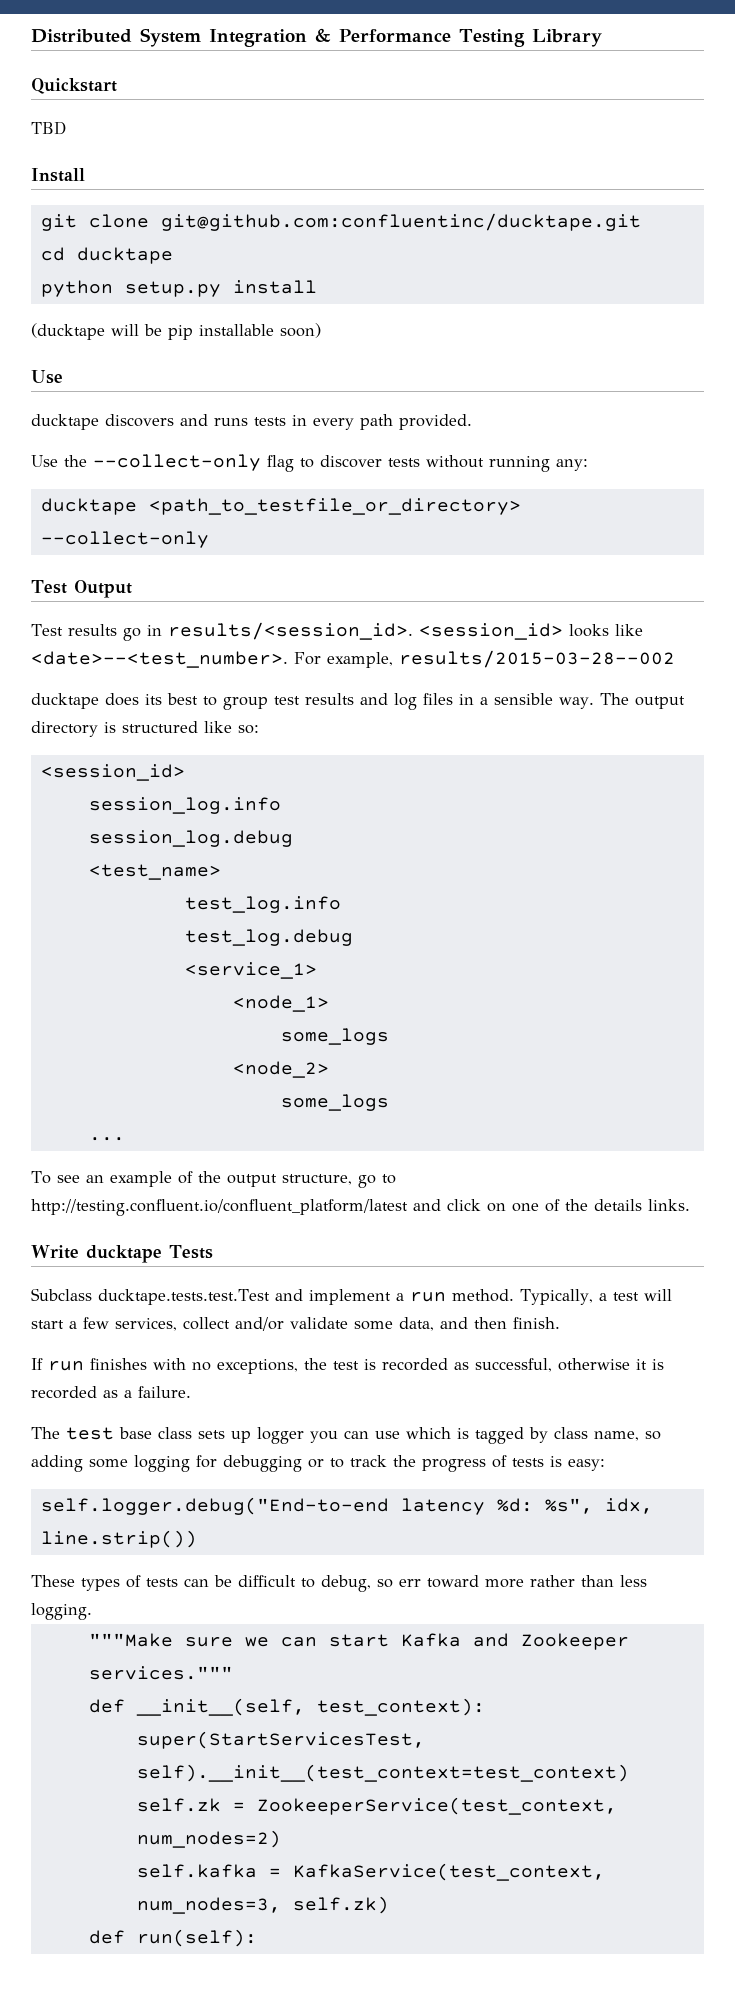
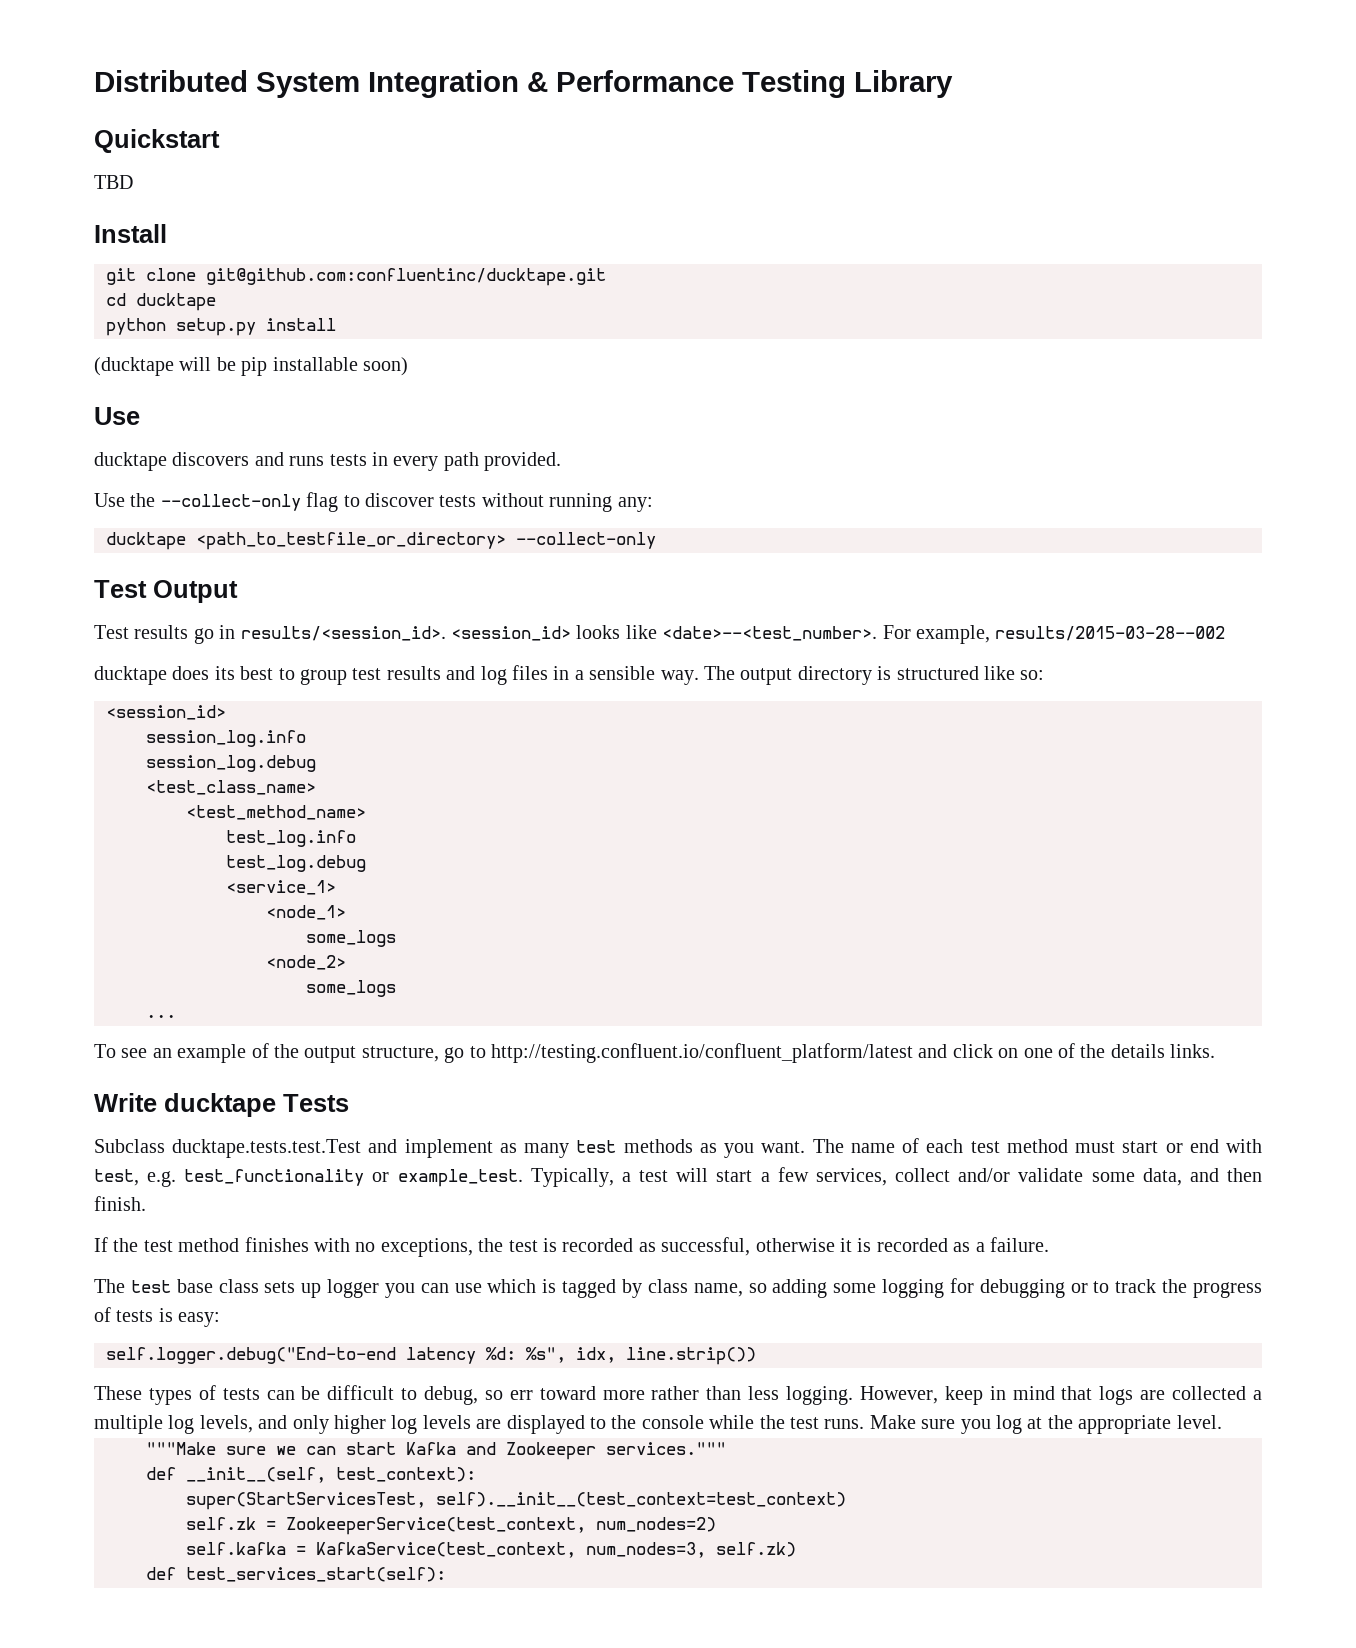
[88,864,221,880] <test_name> -> [146,780,316,795] [186,805,366,820] <test_class_name> // <test_method_name>
[395,1289,514,1302] a run method. -> [499,1138,1262,1158] [94,1169,523,1187] as many test methods as you want. The name of each test method must start or end with test, e.g. test_functionality or example_test.
[48,1361,84,1371] run -> [113,1238,240,1252] the test method
(92, 1611) none -> [859,1386,1263,1405] [94,1415,1222,1434] However, keep in mind that logs are collected a multiple log levels, and only higher log levels are displayed to the console while the test runs. Make sure you log at the appropriate level.
[136,1929,257,1947] run(self): -> [186,1567,446,1582] test_services_start(self):

